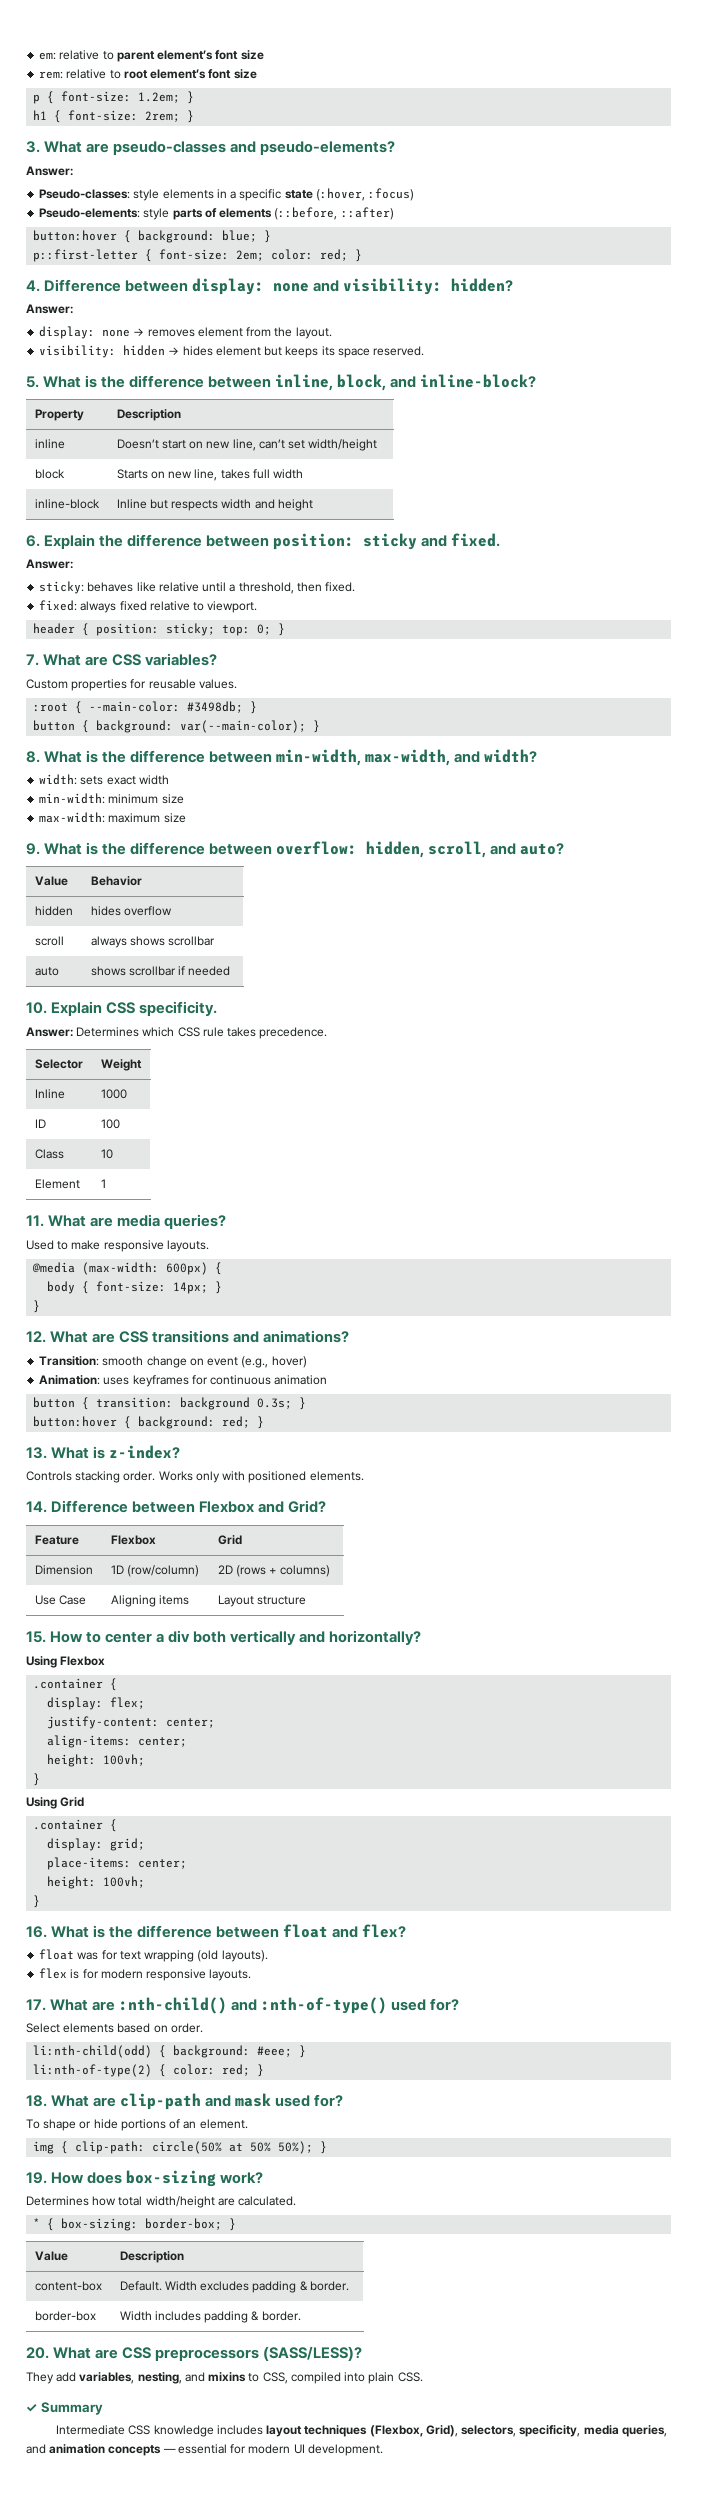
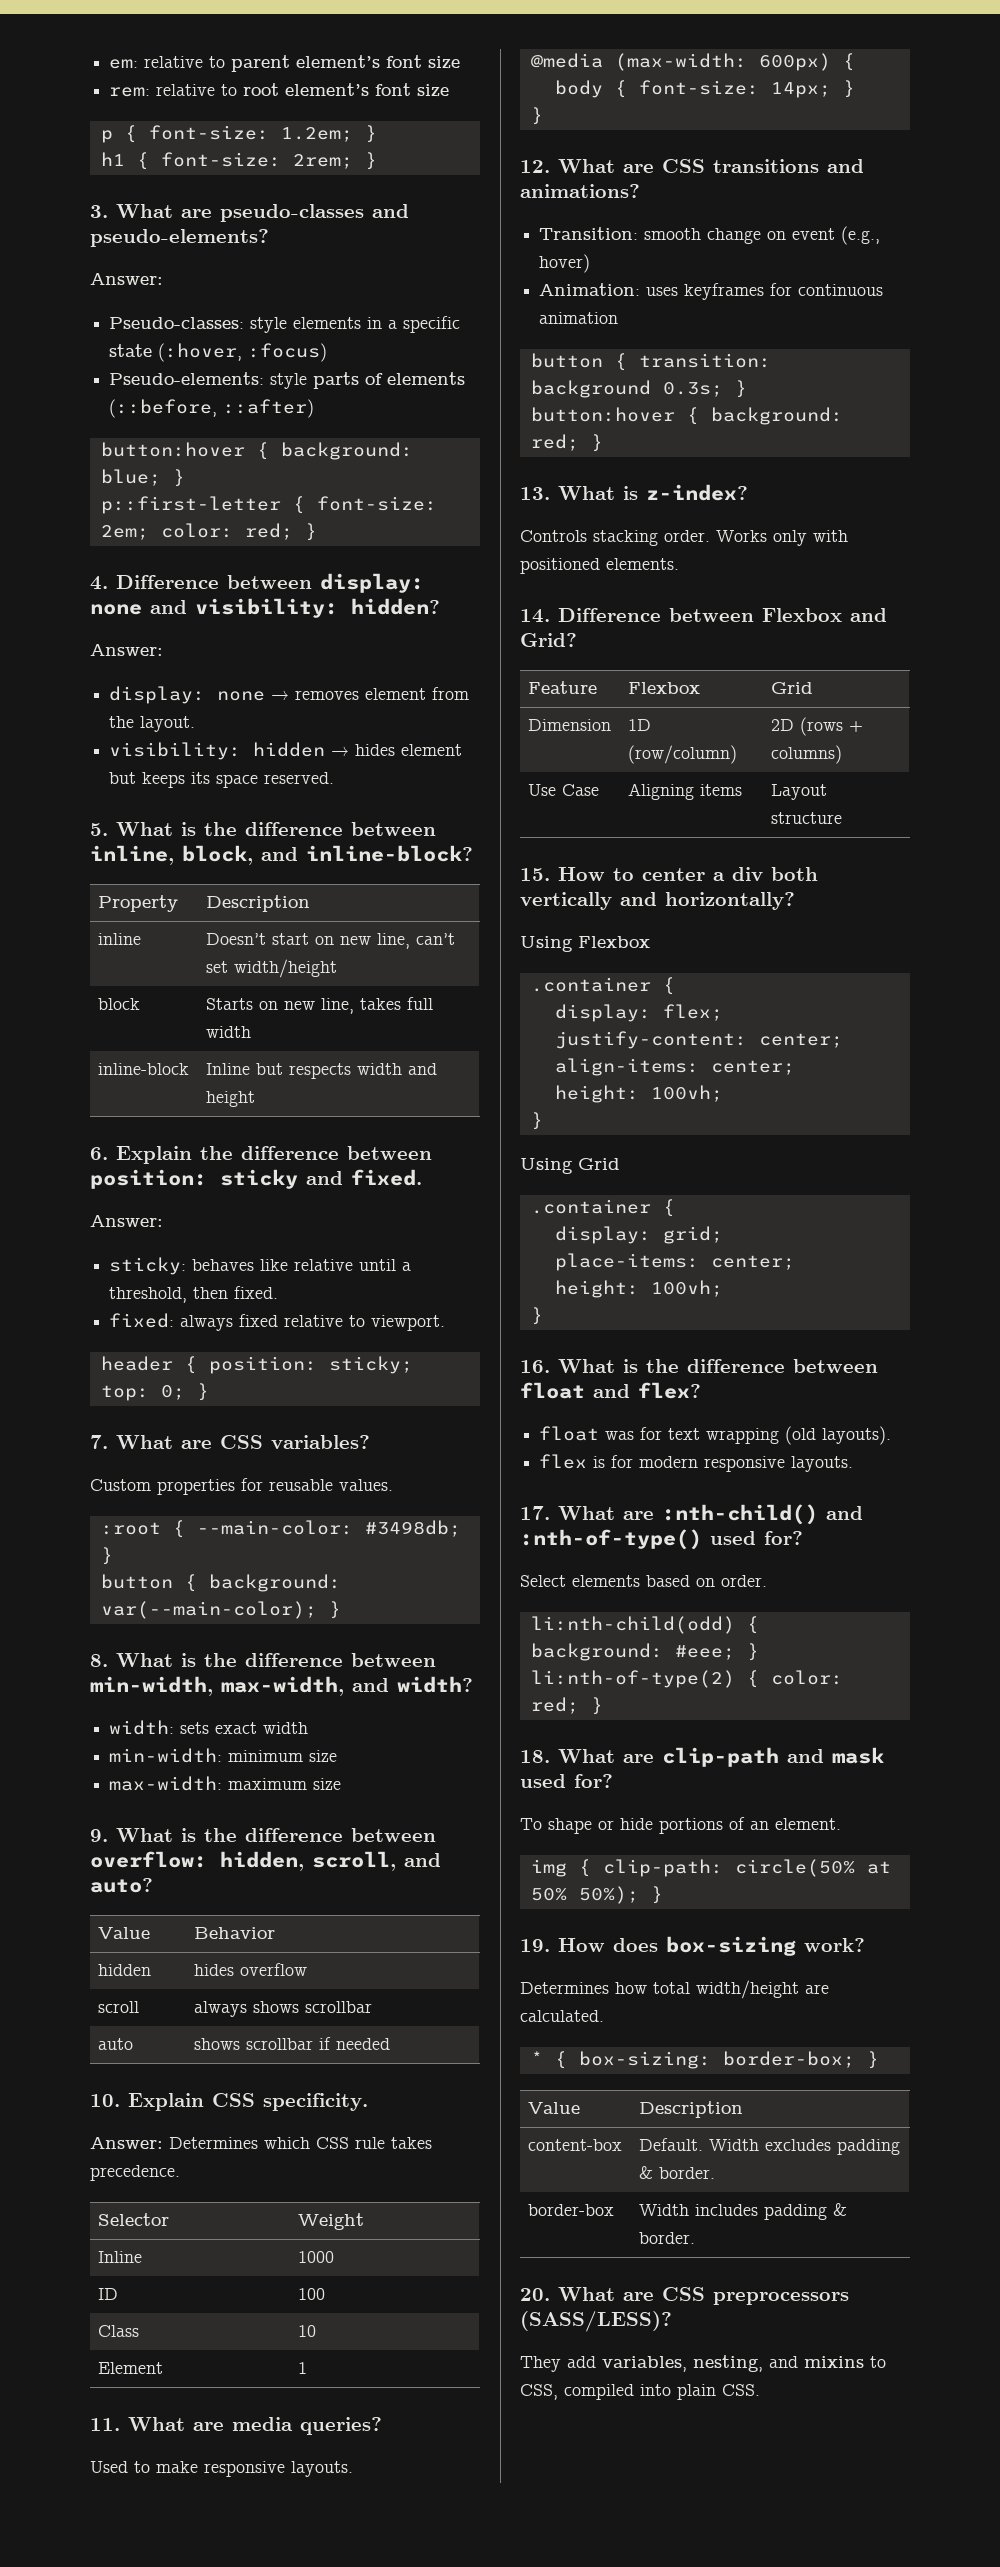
[26,2402,103,2415] [56,2425,667,2437] [26,2444,383,2456] // ✓ Summary // Intermediate CSS knowledge includes layout techniques (Flexbox, Grid), selectors, specificity, media queries, and animation concepts — essential for modern UI development. -> (760, 2390) none

